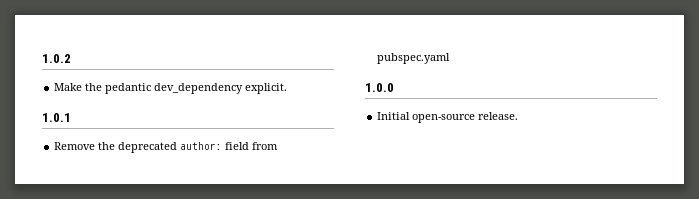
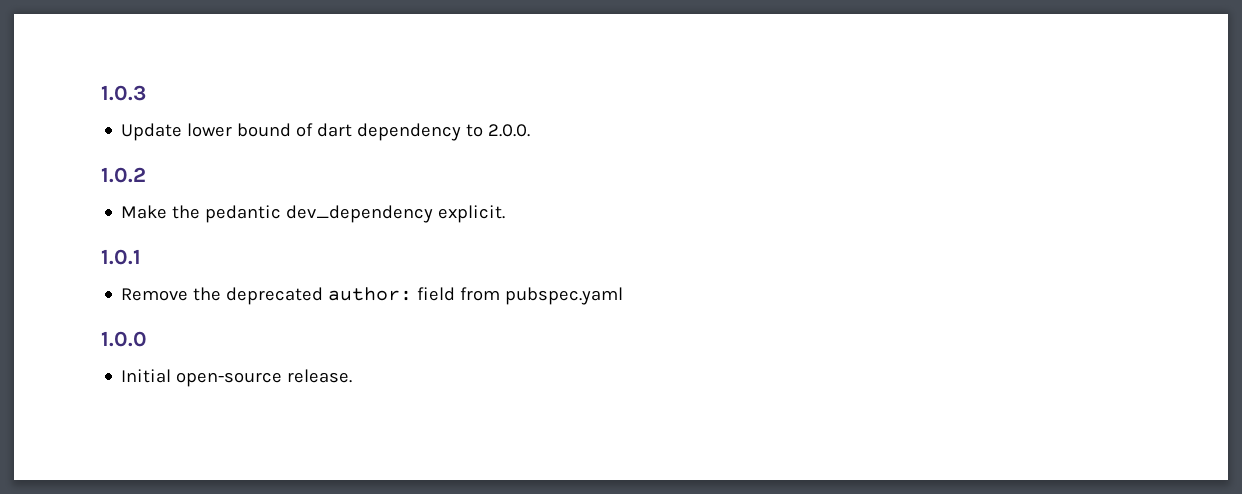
(42, 58) none -> [101,85,146,101] [121,123,531,141] 1.0.3 // Update lower bound of dart dependency to 2.0.0. //

